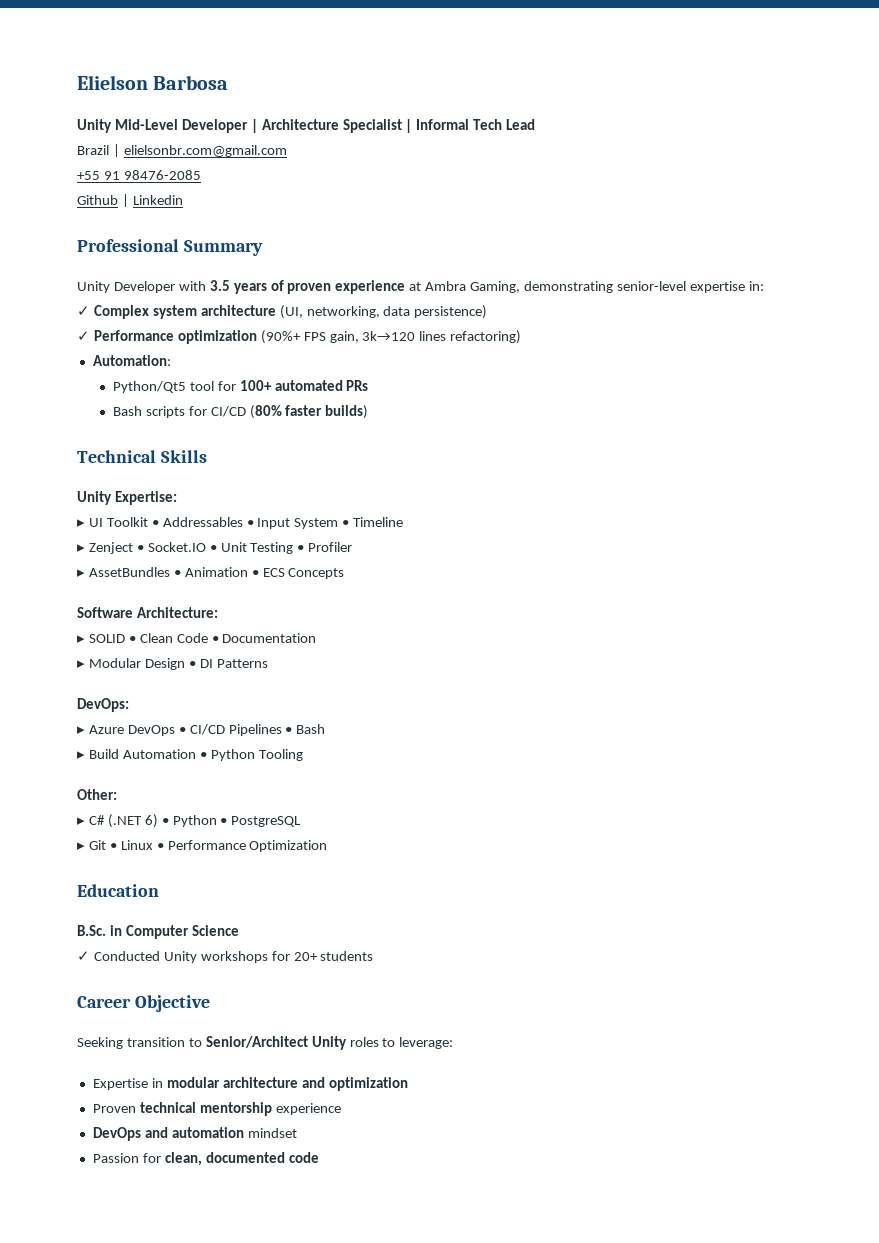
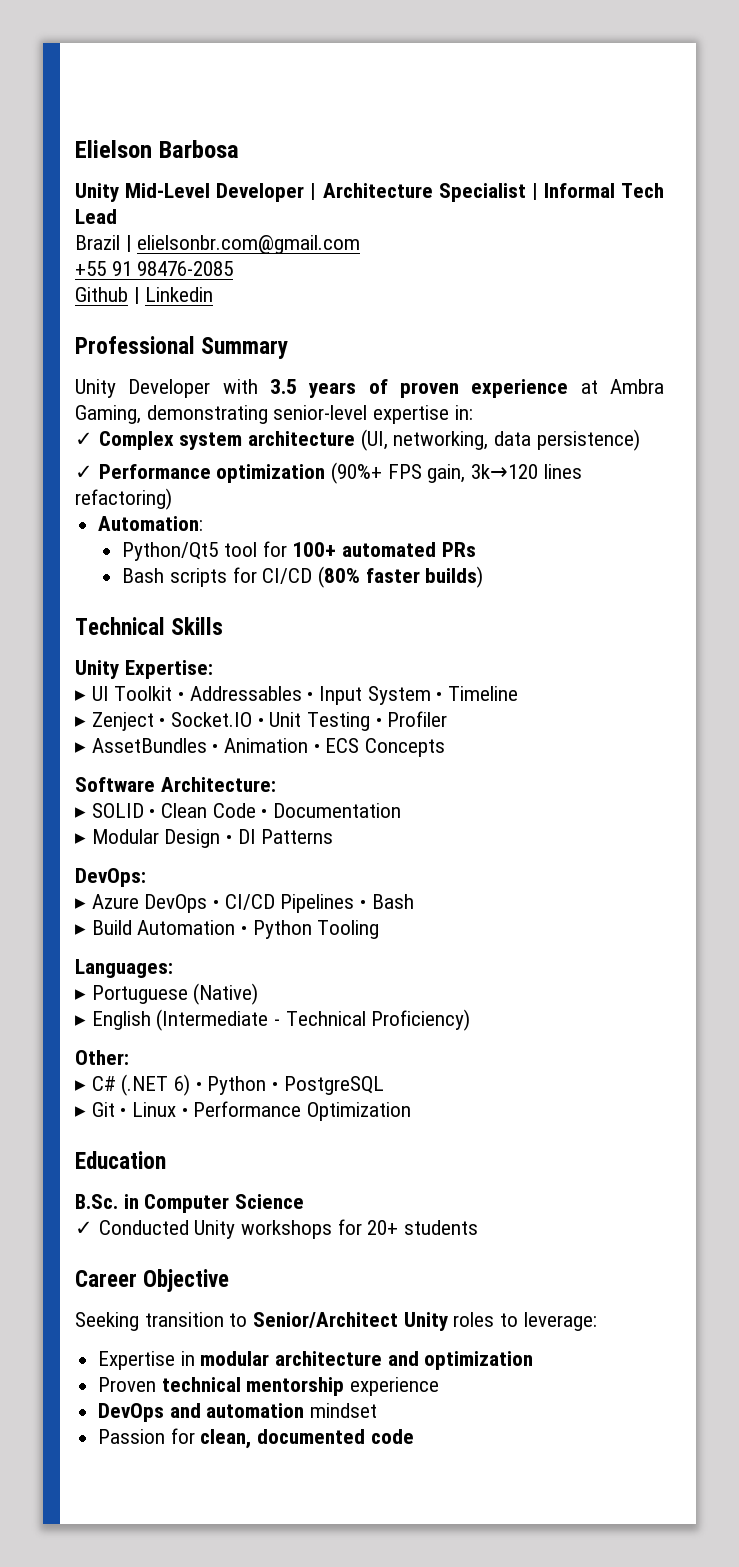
(303, 755) none -> [75,959,173,978] [75,983,259,1005] [75,1009,471,1031] // Languages: // ▸ Portuguese (Native) // ▸ English (Intermediate - Technical Proficiency)

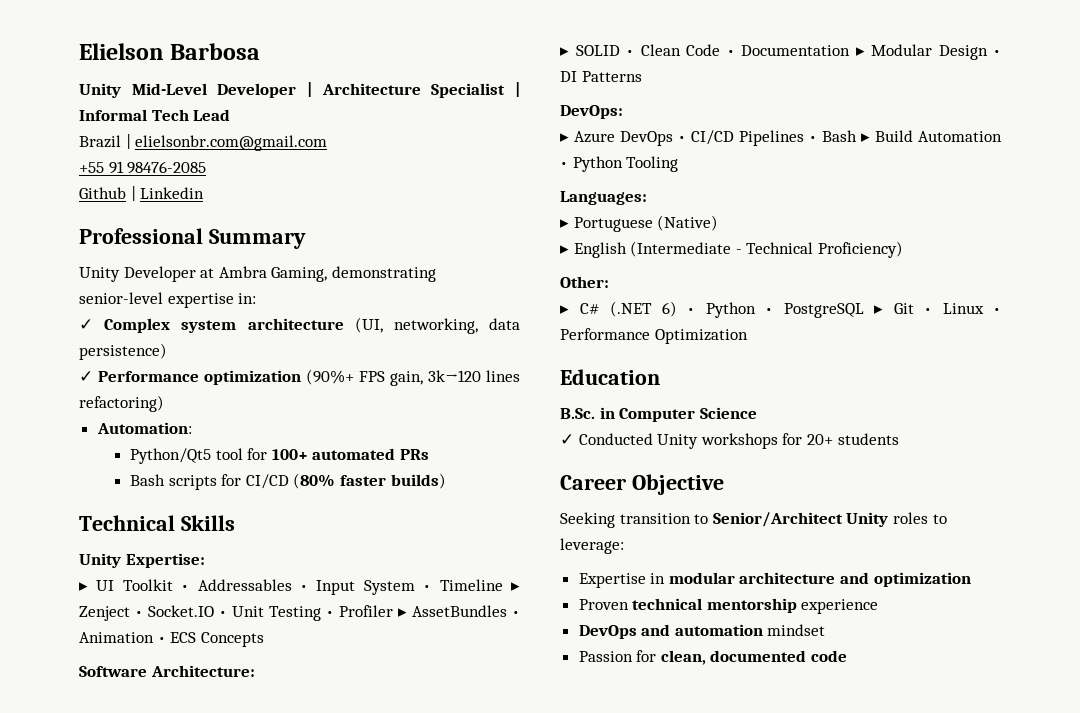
[222,379,569,398] with 3.5 years of proven experience -> (196, 274) none
(519, 693) // -> (503, 585) none
(448, 719) // -> (393, 611) none
(402, 810) // -> (850, 50) none
(414, 901) // -> (857, 136) none
(384, 1085) // -> (864, 310) none

